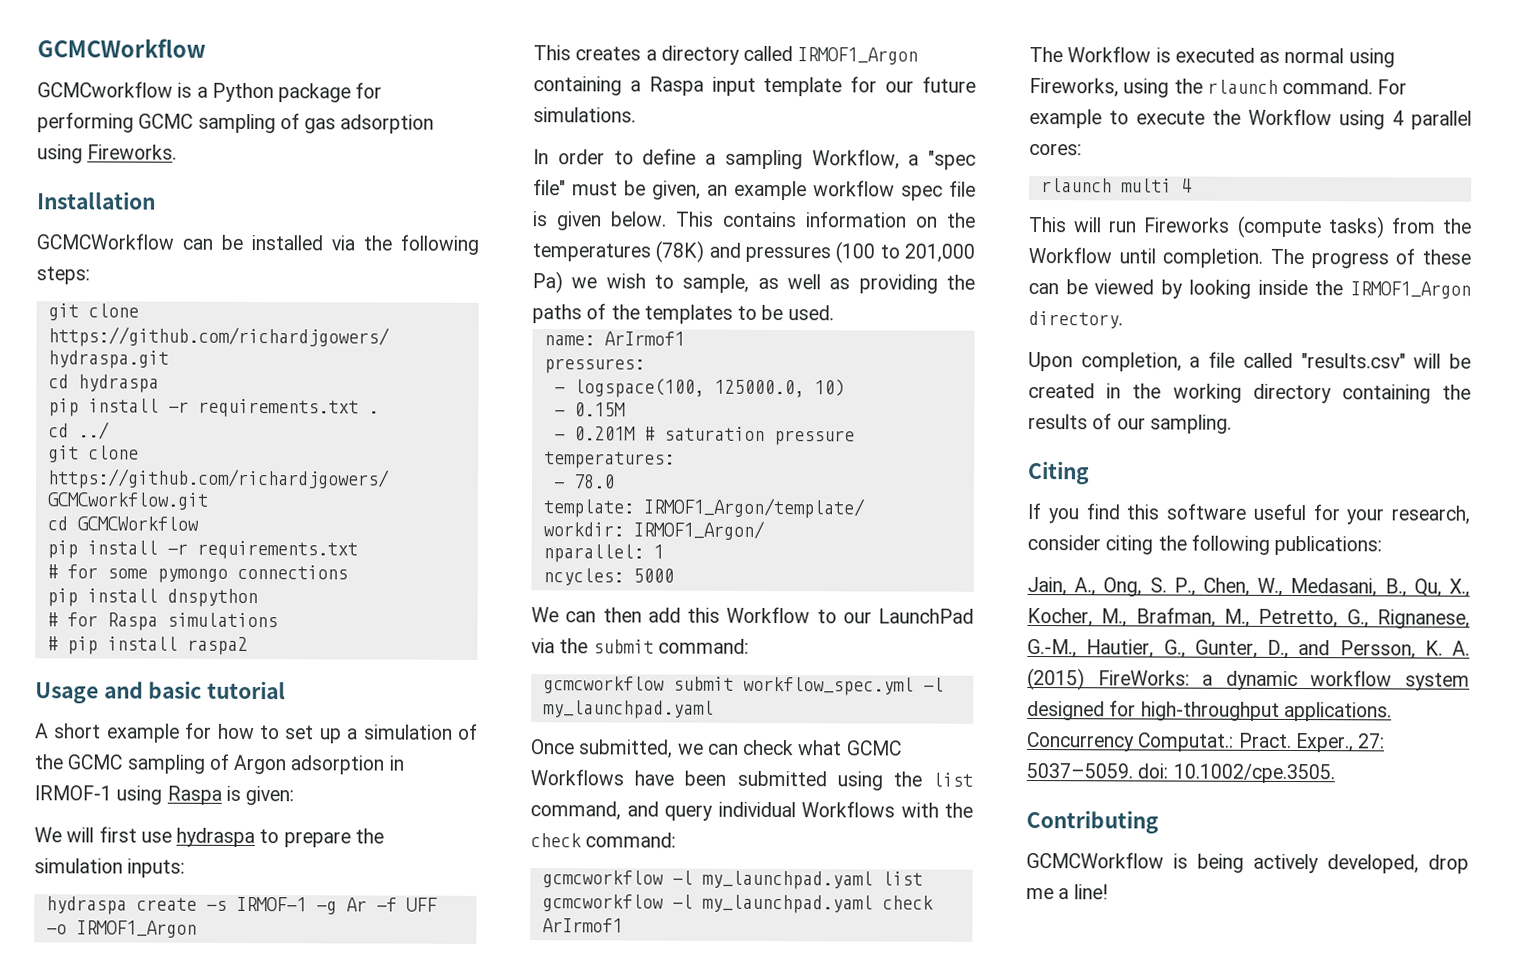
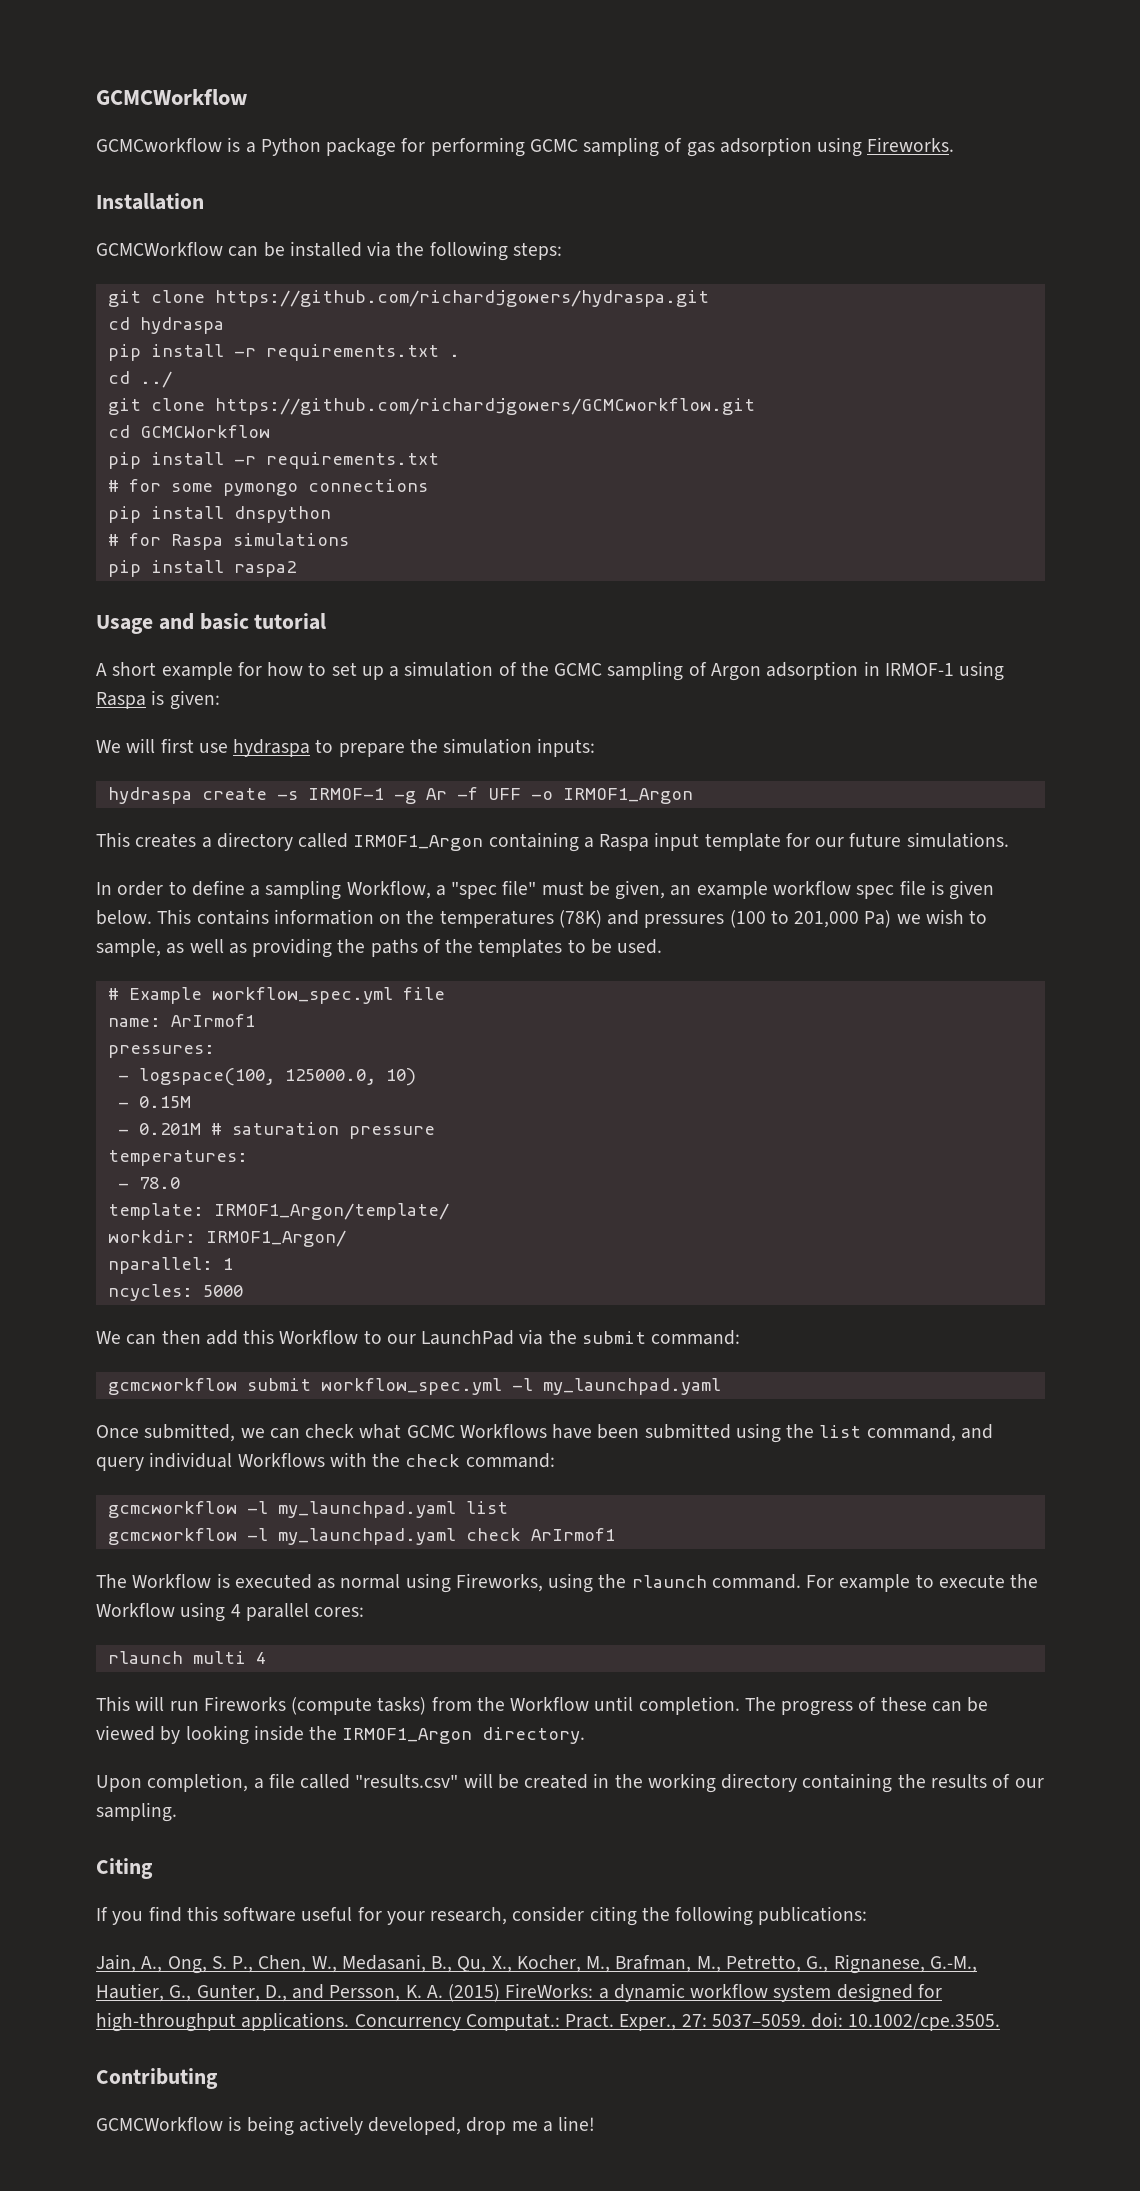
[46,636,58,651] # -> (349, 539) none
(834, 313) none -> [107,987,445,1004] // # Example workflow_spec.yml file

